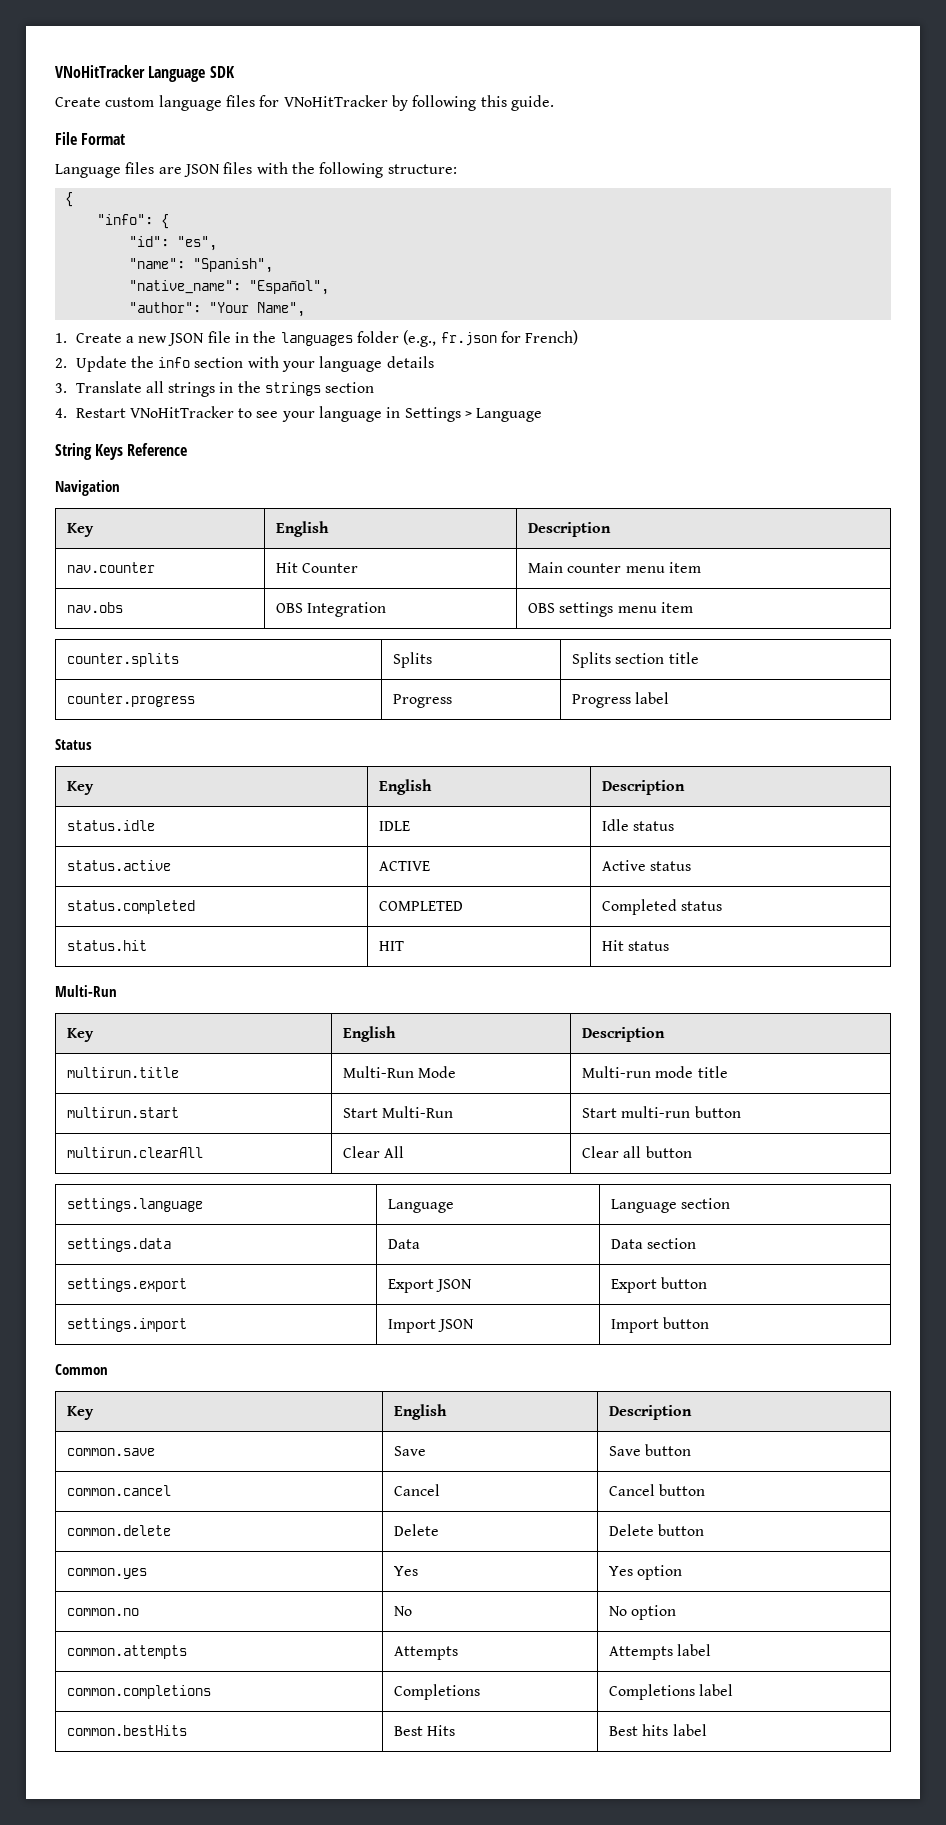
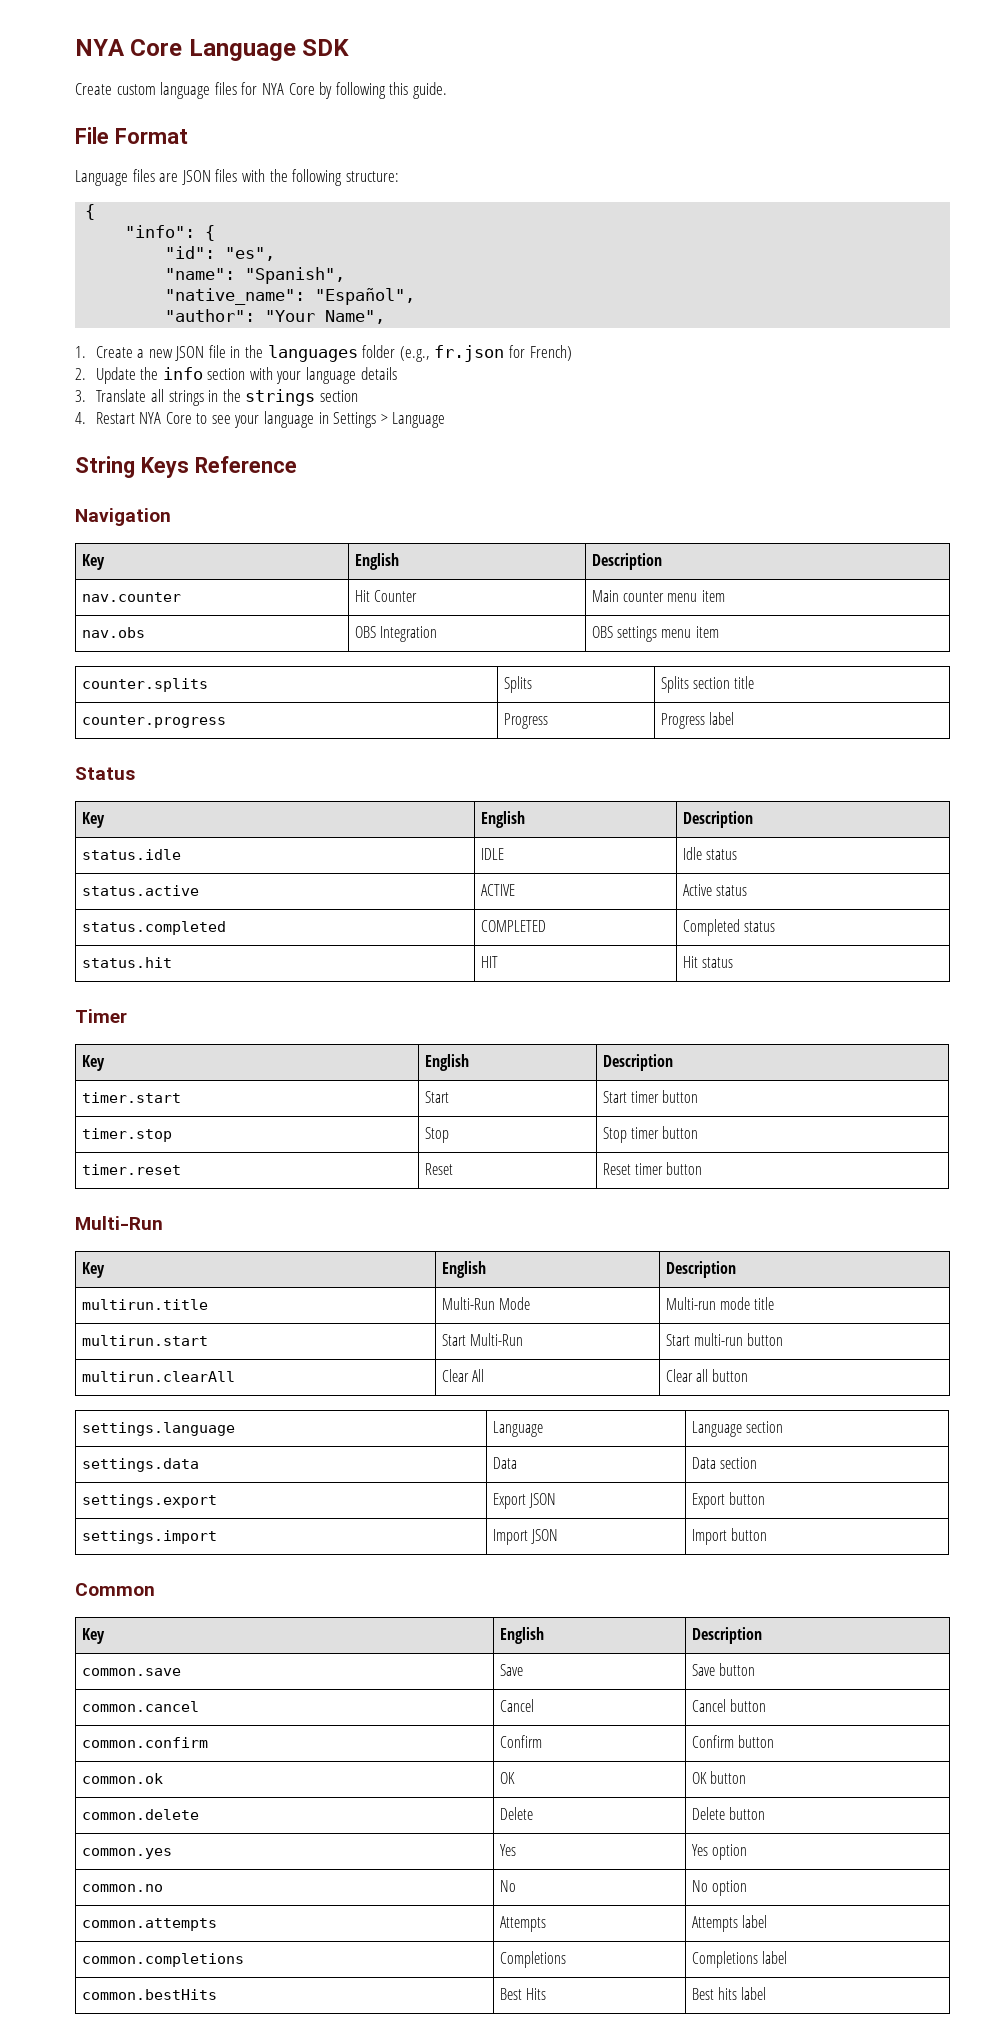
[55,65,145,78] VNoHitTracker -> [75,39,183,56] NYA Core
[283,95,388,107] VNoHitTracker -> [261,83,315,95] NYA Core
[129,406,234,418] VNoHitTracker -> [139,412,192,424] NYA Core
(670, 946) none -> [75,1009,127,1023] [82,1055,106,1071] [425,1054,470,1071] [603,1054,674,1071] [82,1092,182,1103] [425,1091,450,1103] [603,1090,699,1103] [82,1128,173,1142] [425,1127,450,1143] [603,1126,699,1143] [82,1164,182,1175] [425,1163,454,1175] [603,1162,703,1175] // Timer // Key | English | Description // timer.start | Start | Start timer button // timer.stop | Stop | Stop timer button // timer.reset | Reset | Reset timer button
(706, 1490) none -> [82,1737,209,1748] [500,1735,543,1748] [692,1735,775,1748] [82,1773,164,1784] [500,1772,516,1784] [692,1771,747,1784] // common.confirm | Confirm | Confirm button // common.ok | OK | OK button

